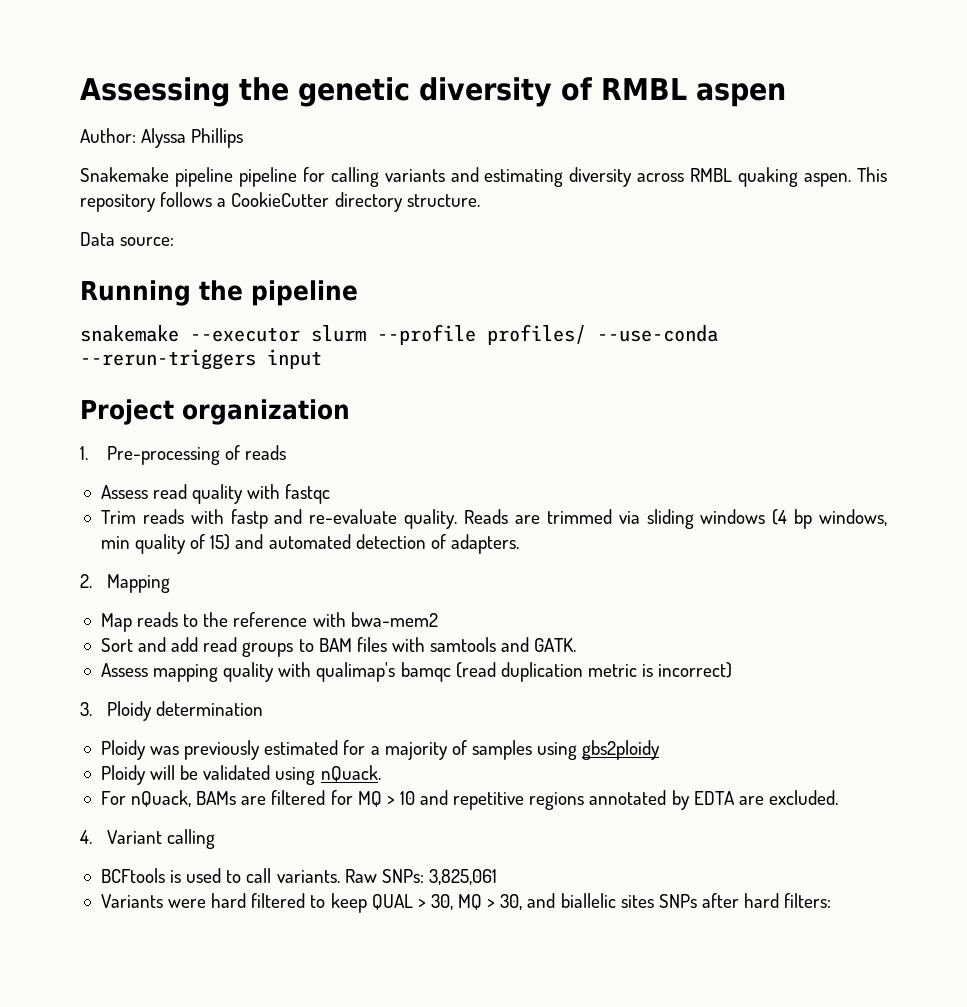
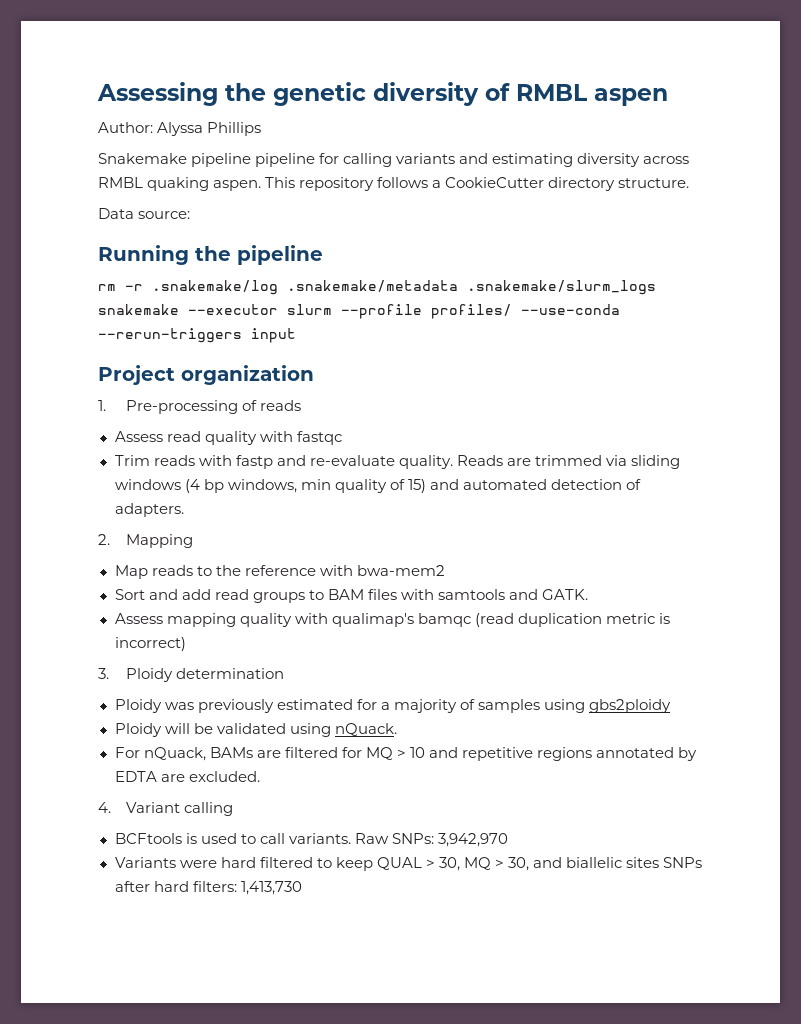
(358, 293) none -> [98,280,656,295] rm -r .snakemake/log .snakemake/metadata .snakemake/slurm_logs
[428,869,497,885] 3,825,061 -> [437,833,508,847] 3,942,970
(832, 900) none -> [240,881,302,895] 1,413,730

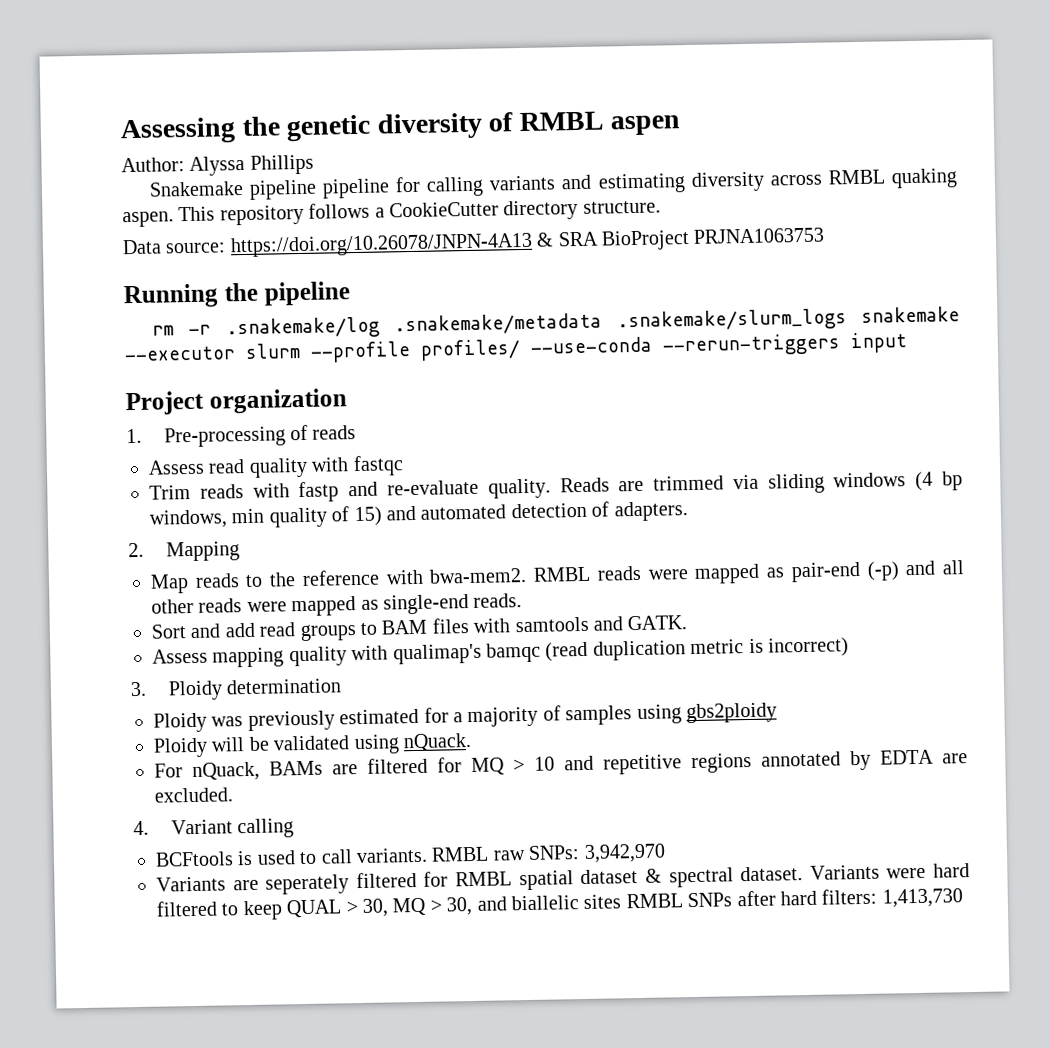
(191, 215) none -> [229,227,825,258] https://doi.org/10.26078/JNPN-4A13 & SRA BioProject PRJNA1063753
[356,565,445,576] bwa-mem2 -> [429,560,965,584] [151,593,523,617] bwa-mem2. RMBL reads were mapped as pair-end (-p) and all other reads were mapped as single-end reads.
[354,833,389,844] Raw -> [431,846,526,862] RMBL raw
(176, 862) none -> [232,864,880,895] are seperately filtered for RMBL spatial dataset & spectral dataset. Variants
(660, 862) none -> [625,893,683,909] RMBL

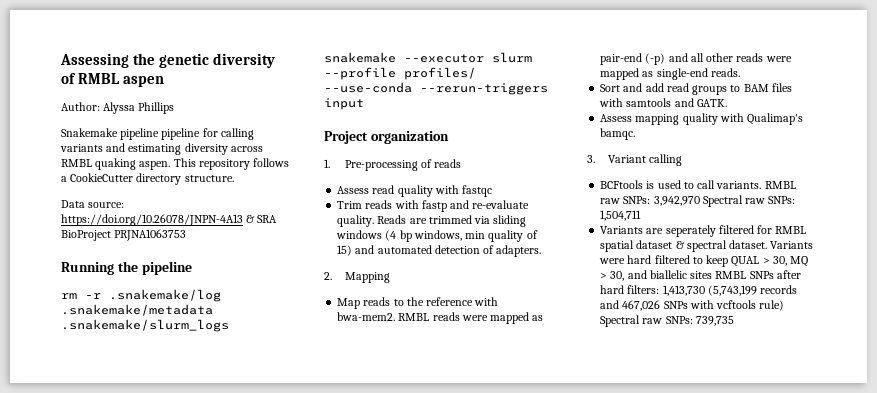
[392,637,849,665] [130,678,342,701] [153,702,777,733] [153,733,472,758] [154,749,968,782] [154,787,233,803] [133,820,149,836] qualimap's bamqc (read duplication metric is incorrect) // 3. Ploidy determination // Ploidy was previously estimated for a majority of samples using gbs2ploidy // Ploidy will be validated using nQuack. // For nQuack, BAMs are filtered for MQ > 10 and repetitive regions annotated by EDTA are excluded. // 4. -> [747,113,804,125] [600,128,636,140] [587,155,595,163] Qualimap's bamqc. // 3.
(666, 853) none -> [702,195,796,207] [600,210,642,221] Spectral raw SNPs: 1,504,711
(963, 898) none -> [707,285,798,296] [600,300,785,311] [600,315,734,327] (5,743,199 records and 467,026 SNPs with vcftools rule) Spectral raw SNPs: 739,735

